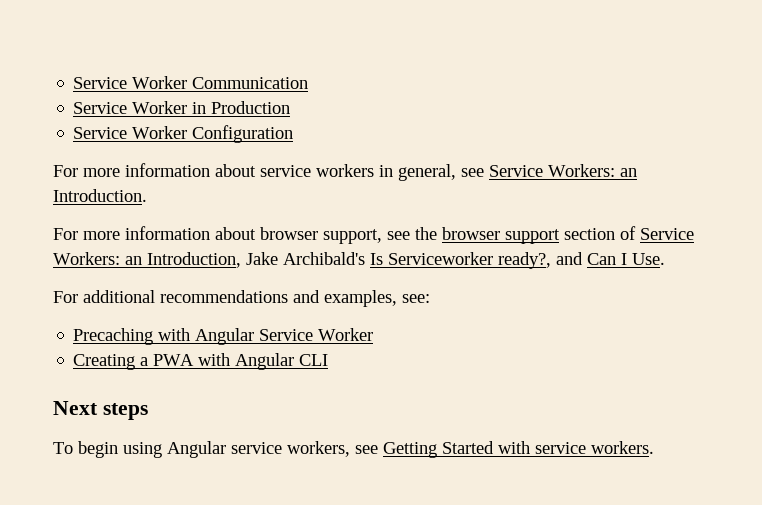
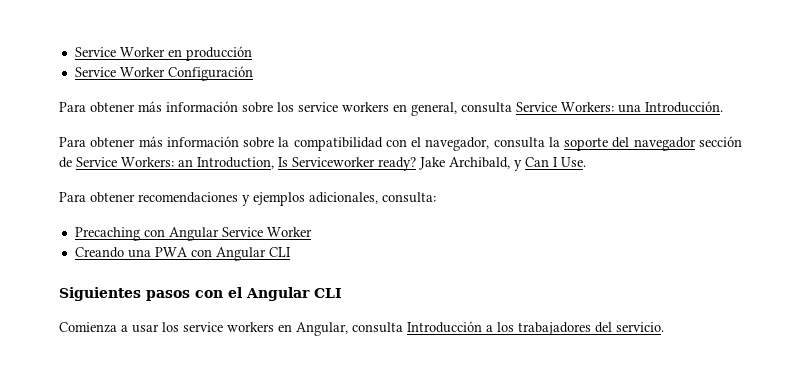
[73,76,309,89] [73,101,291,114] [73,125,294,143] [53,163,637,181] [53,189,147,202] [53,226,694,244] [53,252,665,269] [53,290,430,307] Service Worker Communication // Service Worker in Production // Service Worker Configuration // For more information about service workers in general, see Service Workers: an Introduction. // For more information about browser support, see the browser support section of Service Workers: an Introduction, Jake Archibald's Is Serviceworker ready?, and Can I Use. // For additional recommendations and examples, see: -> [74,46,252,61] [74,66,253,81] [59,101,723,116] [59,136,742,151] [59,157,586,171] [59,192,436,206] Service Worker en producción // Service Worker Configuración // Para obtener más información sobre los service workers en general, consulta Service Workers: una Introducción. // Para obtener más información sobre la compatibilidad con el navegador, consulta la soporte del navegador sección de Service Workers: an Introduction, Is Serviceworker ready? Jake Archibald, y Can I Use. // Para obtener recomendaciones y ejemplos adicionales, consulta:
[158,328,191,341] with -> [143,229,165,237] con
[73,353,329,370] [53,401,148,420] [53,441,654,458] Creating a PWA with Angular CLI // Next steps // To begin using Angular service workers, see Getting Started with service workers. -> [74,247,291,261] [59,287,342,301] [59,321,664,336] Creando una PWA con Angular CLI // Siguientes pasos con el Angular CLI // Comienza a usar los service workers en Angular, consulta Introducción a los trabajadores del servicio.

